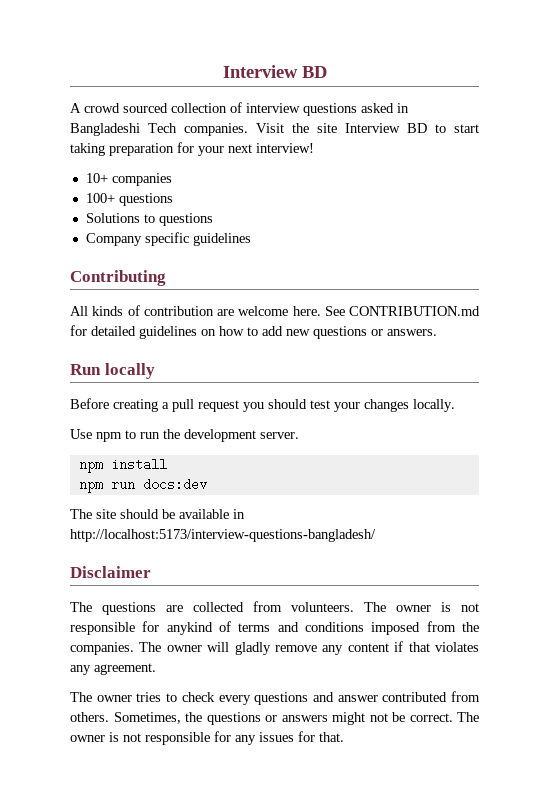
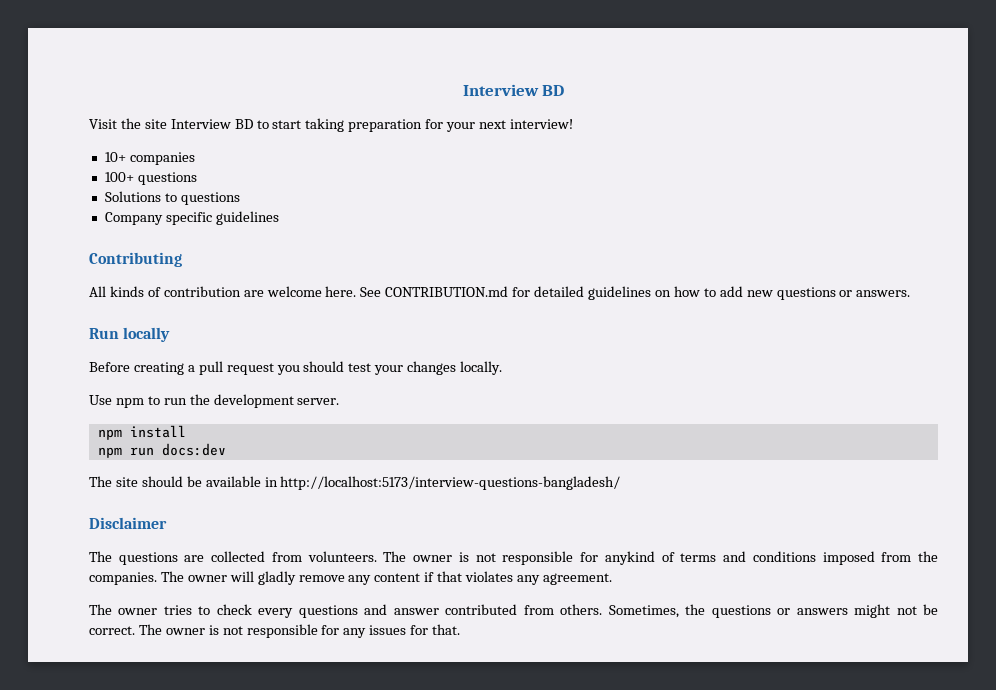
[70,102,409,116] [70,123,248,136] A crowd sourced collection of interview questions asked in Bangladeshi Tech companies. -> (565, 90) none

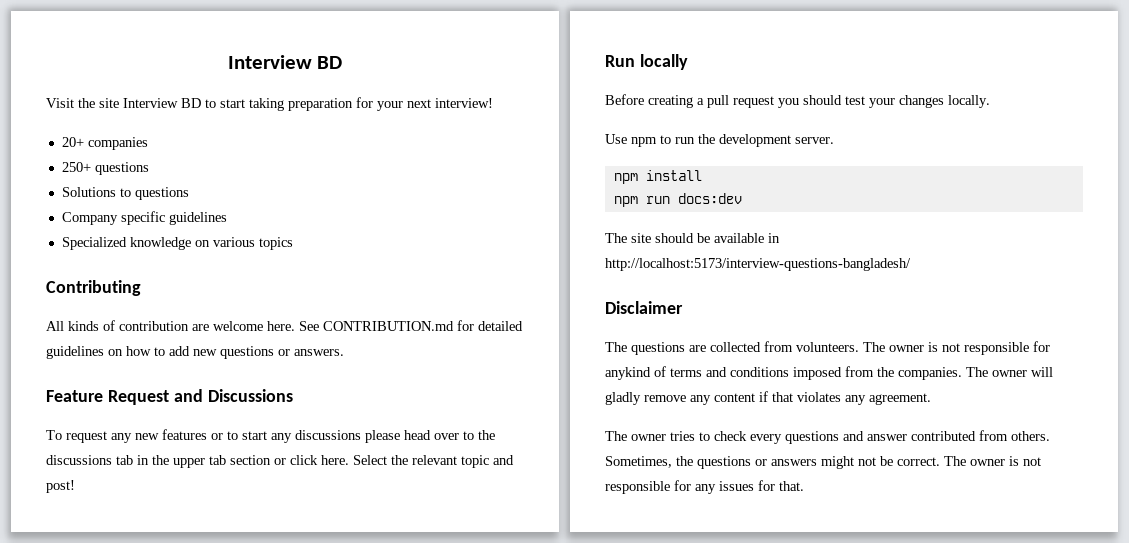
[104,152,126,162] 10+ -> [61,137,84,147] 20+
[104,172,134,182] 100+ -> [61,162,91,172] 250+
(279, 218) none -> [61,237,293,250] // Specialized knowledge on various topics
(911, 293) none -> [46,389,293,405] [46,429,495,443] [46,455,514,468] [46,480,75,493] // Feature Request and Discussions // To request any new features or to start any discussions please head over to the discussions tab in the upper tab section or click here. Select the relevant topic and post!

